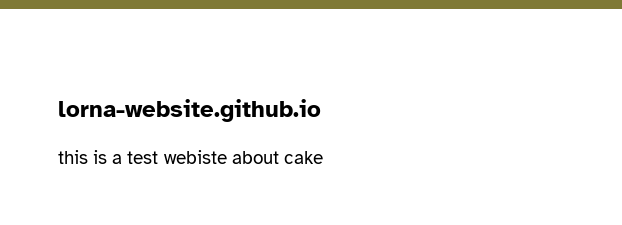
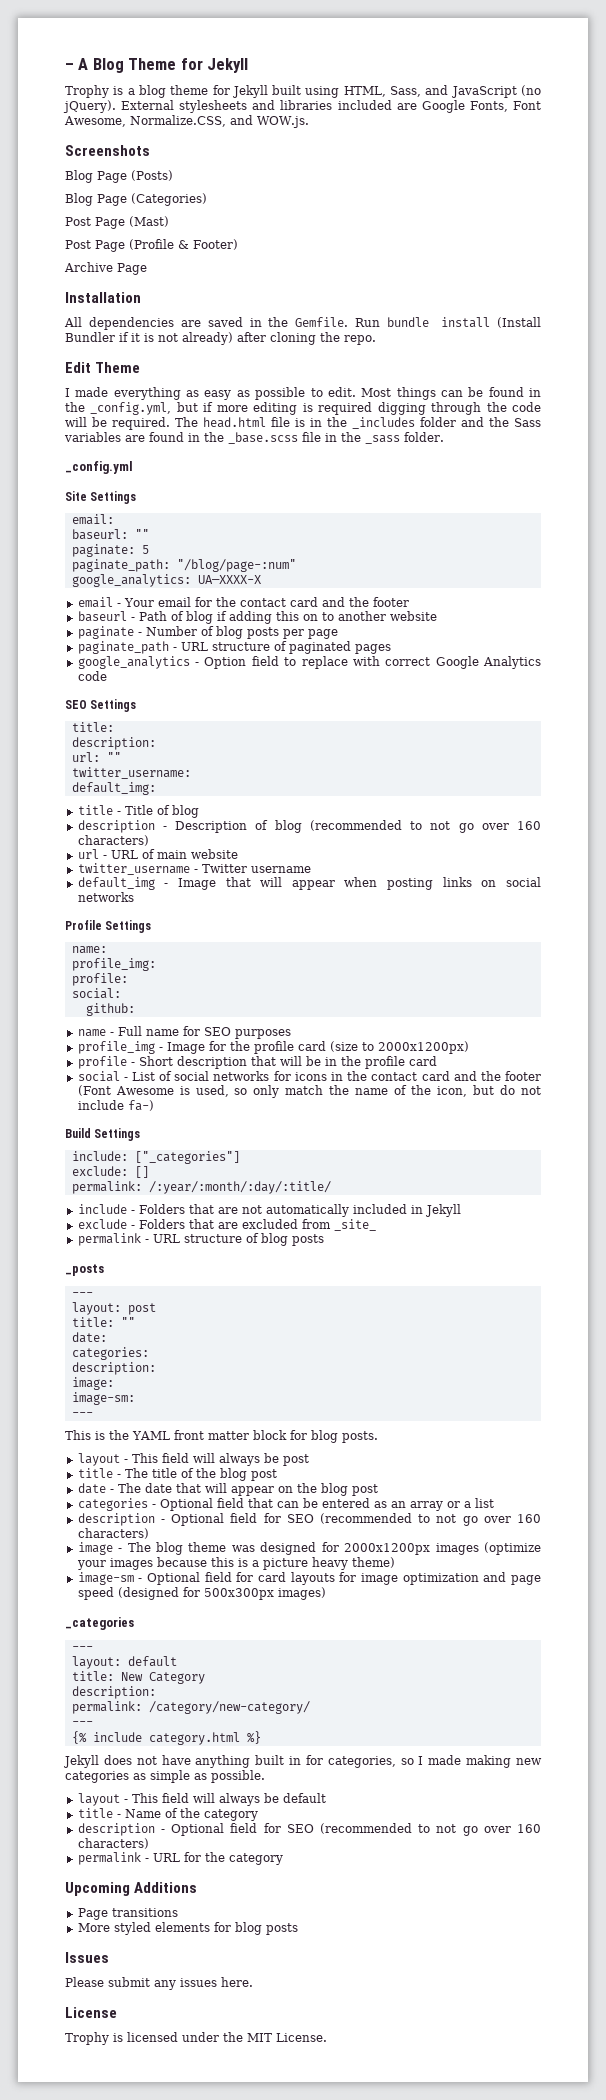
[58,99,321,122] [58,150,323,164] lorna-website.github.io // this is a test webiste about cake -> [65,58,249,73] [65,85,542,98] [63,100,541,113] [64,115,309,128] [65,145,150,156] [65,170,173,183] [65,193,207,206] [65,216,169,229] [65,239,238,252] [64,262,147,275] [65,292,141,303] [64,317,541,330] [65,332,376,345] [65,362,141,373] [65,387,541,400] [65,402,541,415] [65,417,541,430] [64,432,444,444] [65,461,133,474] [65,491,137,504] [71,514,114,525] [71,529,149,540] [71,544,149,557] [71,559,296,572] [71,574,261,587] [77,597,409,608] [77,611,437,624] [77,626,338,639] [77,641,391,654] [77,656,541,669] [77,671,107,681] [65,699,137,712] [71,722,114,732] [71,737,156,750] [71,752,121,762] [71,767,191,779] [71,782,156,795] [77,805,199,818] [77,820,542,833] [77,835,149,846] [77,849,238,859] [77,863,311,875] [77,877,541,890] [77,892,134,902] [65,920,152,933] [71,946,107,954] [71,958,156,971] [71,973,128,986] [71,988,121,999] [85,1003,135,1016] [77,1026,291,1039] [77,1041,469,1054] [77,1056,437,1069] [77,1071,541,1082] [77,1085,541,1098] [77,1100,154,1111] [65,1128,141,1141] [71,1151,240,1164] [71,1166,149,1178] [71,1181,331,1194] [77,1204,461,1217] [77,1219,376,1231] [77,1233,324,1246] [65,1264,104,1276] [71,1292,93,1297] [71,1302,156,1315] [71,1317,135,1327] [71,1332,107,1343] [71,1347,149,1360] [71,1362,156,1375] [71,1377,114,1390] [71,1392,135,1405] [71,1412,93,1417] [65,1430,378,1443] [77,1453,309,1466] [77,1468,277,1481] [77,1483,378,1496] [77,1498,494,1511] [77,1513,541,1526] [77,1528,149,1539] [77,1542,541,1555] [76,1557,395,1570] [77,1572,541,1585] [77,1587,326,1600] [65,1617,134,1630] [71,1646,93,1651] [71,1656,177,1669] [71,1671,205,1684] [71,1686,156,1699] [71,1701,310,1714] [71,1721,93,1726] [71,1731,261,1745] [63,1755,543,1768] [65,1770,265,1783] [77,1793,326,1806] [77,1808,258,1821] [77,1823,541,1836] [77,1838,149,1849] [77,1852,283,1865] [65,1882,198,1896] [77,1908,178,1920] [77,1922,298,1935] [65,1952,109,1963] [65,1977,253,1990] [65,2007,117,2018] [65,2032,327,2045] – A Blog Theme for Jekyll // Trophy is a blog theme for Jekyll built using HTML, Sass, and JavaScript (no jQuery). External stylesheets and libraries included are Google Fonts, Font Awesome, Normalize.CSS, and WOW.js. // Screenshots // Blog Page (Posts) // Blog Page (Categories) // Post Page (Mast) // Post Page (Profile & Footer) // Archive Page // Installation // All dependencies are saved in the Gemfile. Run bundle install (Install Bundler if it is not already) after cloning the repo. // Edit Theme // I made everything as easy as possible to edit. Most things can be found in the _config.yml, but if more editing is required digging through the code will be required. The head.html file is in the _includes folder and the Sass variables are found in the _base.scss file in the _sass folder. // _config.yml // Site Settings // email: // baseurl: "" // paginate: 5 // paginate_path: "/blog/page-:num" // google_analytics: UA—XXXX-X // email - Your email for the contact card and the footer // baseurl - Path of blog if adding this on to another website // paginate - Number of blog posts per page // paginate_path - URL structure of paginated pages // google_analytics - Option field to replace with correct Google Analytics code // SEO Settings // title: // description: // url: "" // twitter_username: // default_img: // title - Title of blog // description - Description of blog (recommended to not go over 160 characters) // url - URL of main website // twitter_username - Twitter username // default_img - Image that will appear when posting links on social networks // Profile Settings // name: // profile_img: // profile: // social: // github: // name - Full name for SEO purposes // profile_img - Image for the profile card (size to 2000x1200px) // profile - Short description that will be in the profile card // social - List of social networks for icons in the contact card and the footer (Font Awesome is used, so only match the name of the icon, but do not include fa-) // Build Settings // include: ["_categories"] // exclude: [] // permalink: /:year/:month/:day/:title/ // include - Folders that are not automatically included in Jekyll // exclude - Folders that are excluded from _site_ // permalink - URL structure of blog posts // _posts // --- // layout: post // title: "" // date: // categories: // description: // image: // image-sm: // --- // This is the YAML front matter block for blog posts. // layout - This field will always be post // title - The title of the blog post // date - The date that will appear on the blog post // categories - Optional field that can be entered as an array or a list // description - Optional field for SEO (recommended to not go over 160 characters) // image - The blog theme was designed for 2000x1200px images (optimize your images because this is a picture heavy theme) // image-sm - Optional field for card layouts for image optimization and page speed (designed for 500x300px images) // _categories // --- // layout: default // title: New Category // description: // permalink: /category/new-category/ // --- // {% include category.html %} // Jekyll does not have anything built in for categories, so I made making new categories as simple as possible. // layout - This field will always be default // title - Name of the category // description - Optional field for SEO (recommended to not go over 160 characters) // permalink - URL for the category // Upcoming Additions // Page transitions // More styled elements for blog posts // Issues // Please submit any issues here. // License // Trophy is licensed under the MIT License.

